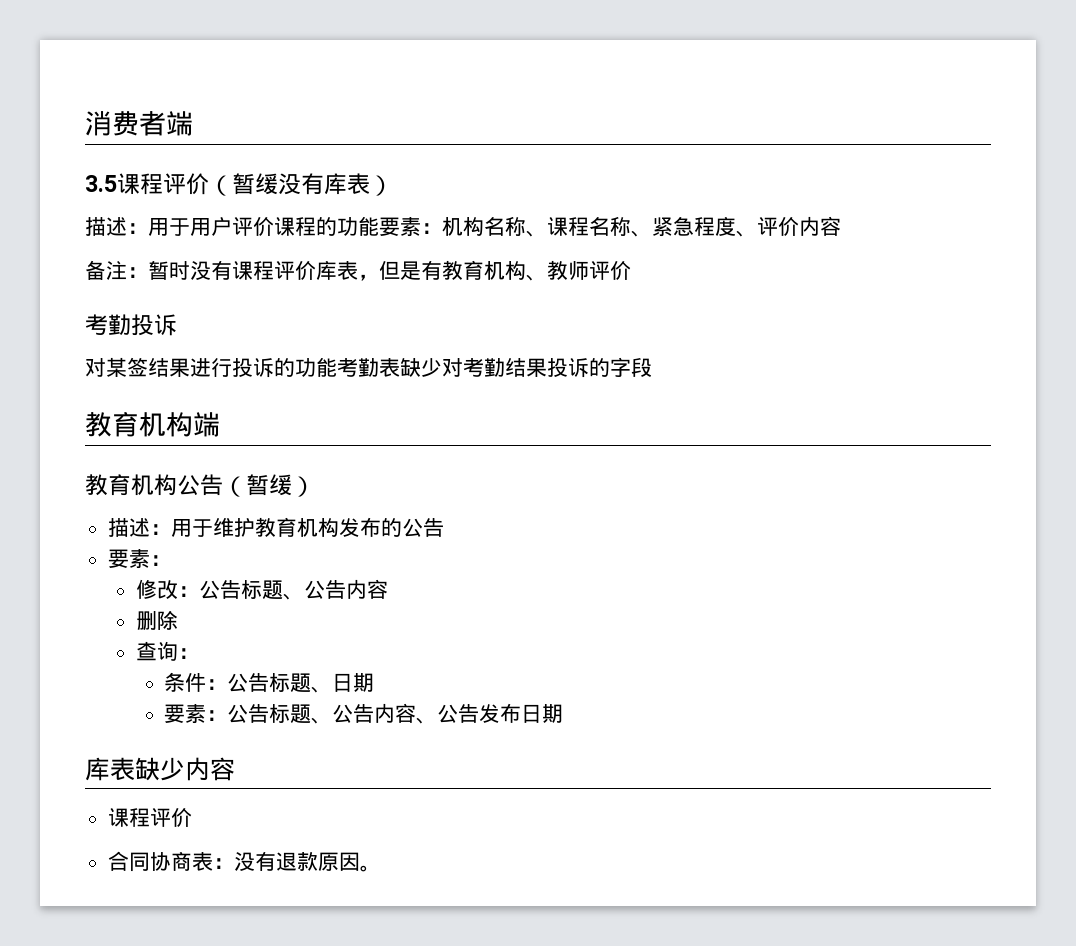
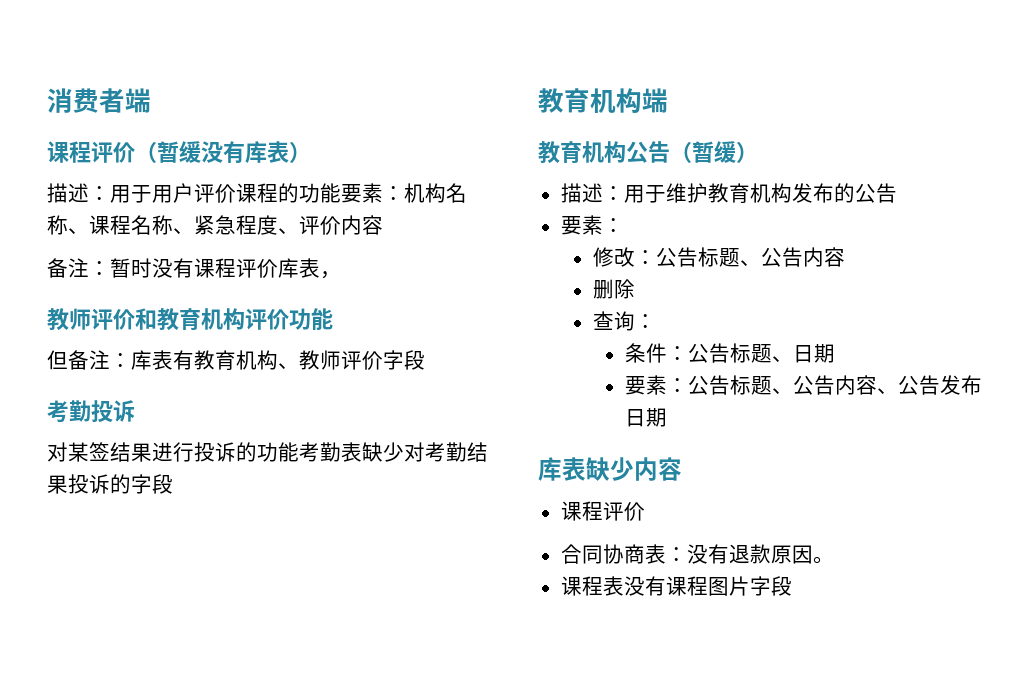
[85,175,117,192] 3.5 -> (151, 100) none
[379,261,421,280] 但是 -> [47,308,333,331] [47,350,173,370] // 教师评价和教育机构评价功能 // 但备注：库表
(631, 270) none -> [383,350,425,370] 字段
(381, 868) none -> [560,576,792,596] // 课程表没有课程图片字段

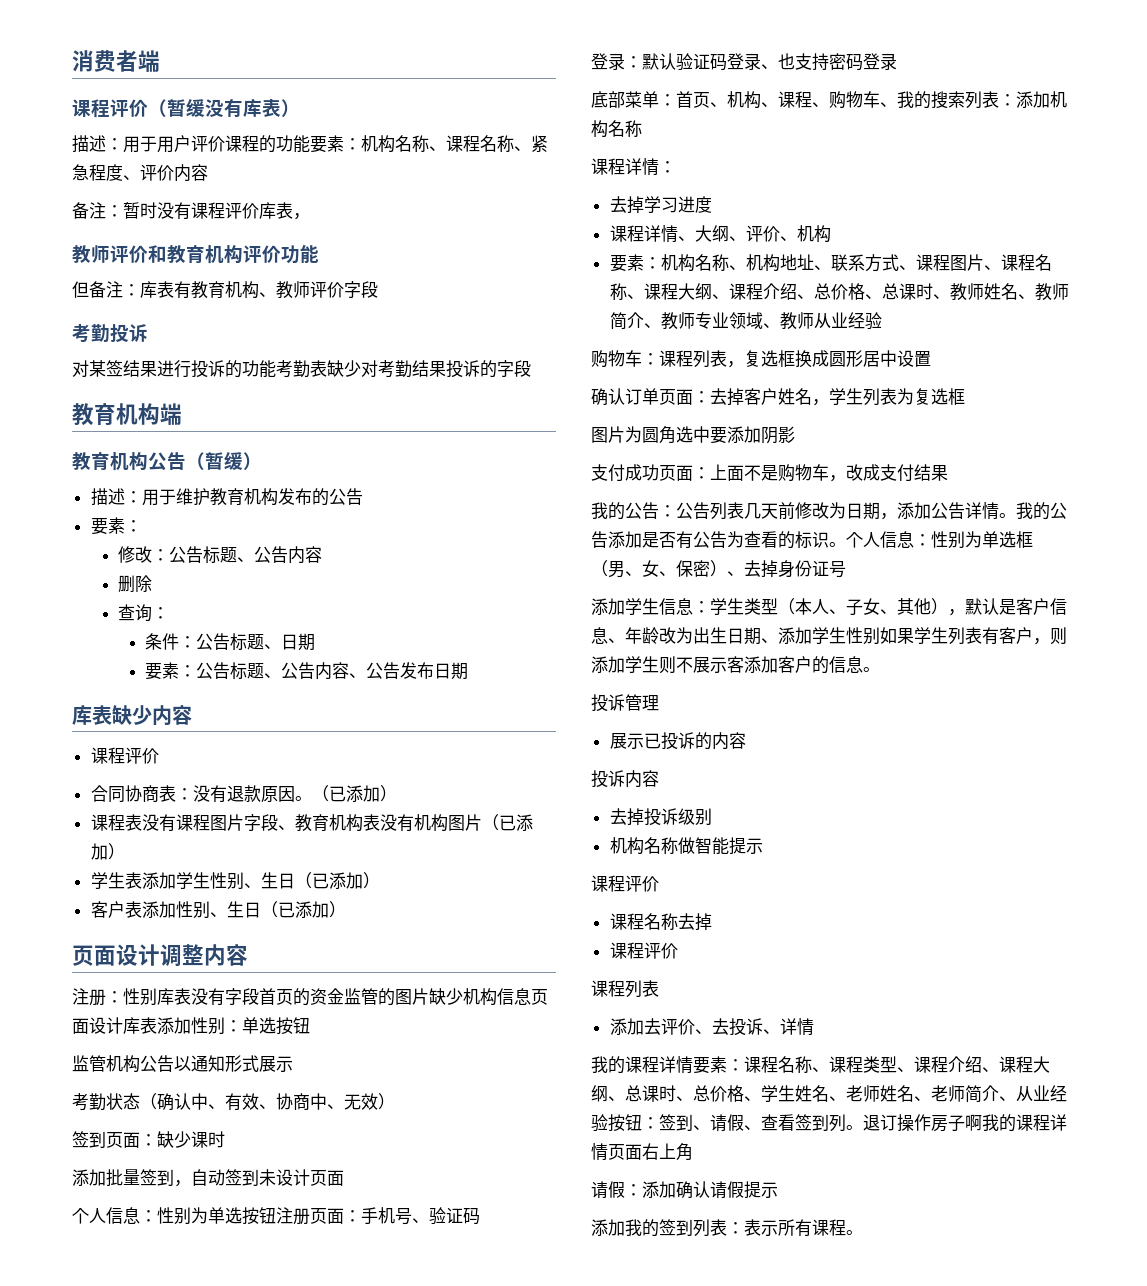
(834, 560) none -> [311,785,397,802] （已添加）
(792, 586) none -> [277,814,533,832] [90,843,125,860] [90,872,380,890] [90,901,346,919] [72,944,248,967] [72,988,548,1006] [72,1017,310,1035] [72,1055,293,1073] [72,1093,395,1111] [72,1131,225,1148] [72,1169,344,1187] [72,1207,480,1225] [591,53,897,71] [591,91,1067,109] [591,120,642,138] [591,158,676,176] [609,196,712,214] [609,225,831,243] [609,254,1052,272] [609,283,1069,301] [609,312,882,330] [591,350,931,368] [591,388,965,406] [591,426,795,444] [591,464,948,482] [591,502,1067,520] [591,531,1033,549] [591,560,846,578] [591,598,1067,616] [591,627,1067,645] [591,656,880,674] [591,694,659,712] [609,732,746,750] [591,770,659,788] [609,808,712,826] [609,837,763,855] [591,875,659,892] [609,913,712,931] [609,942,678,959] [591,980,659,998] [609,1018,814,1036] [591,1056,1050,1074] [591,1085,1067,1103] [591,1114,1067,1132] [591,1143,693,1161] [591,1181,778,1199] [591,1219,863,1237] 、教育机构表没有机构图片（已添加） // 学生表添加学生性别、生日（已添加） // 客户表添加性别、生日（已添加） // 页面设计调整内容 // 注册：性别库表没有字段首页的资金监管的图片缺少机构信息页面设计库表添加性别：单选按钮 // 监管机构公告以通知形式展示 // 考勤状态（确认中、有效、协商中、无效） // 签到页面：缺少课时 // 添加批量签到，自动签到未设计页面 // 个人信息：性别为单选按钮注册页面：手机号、验证码 // 登录：默认验证码登录、也支持密码登录 // 底部菜单：首页、机构、课程、购物车、我的搜索列表：添加机构名称 // 课程详情： // 去掉学习进度 // 课程详情、大纲、评价、机构 // 要素：机构名称、机构地址、联系方式、课程图片、课程名称、课程大纲、课程介绍、总价格、总课时、教师姓名、教师简介、教师专业领域、教师从业经验 // 购物车：课程列表，复选框换成圆形居中设置 // 确认订单页面：去掉客户姓名，学生列表为复选框 // 图片为圆角选中要添加阴影 // 支付成功页面：上面不是购物车，改成支付结果 // 我的公告：公告列表几天前修改为日期，添加公告详情。我的公告添加是否有公告为查看的标识。个人信息：性别为单选框（男、女、保密）、去掉身份证号 // 添加学生信息：学生类型（本人、子女、其他），默认是客户信息、年龄改为出生日期、添加学生性别如果学生列表有客户，则添加学生则不展示客添加客户的信息。 // 投诉管理 // 展示已投诉的内容 // 投诉内容 // 去掉投诉级别 // 机构名称做智能提示 // 课程评价 // 课程名称去掉 // 课程评价 // 课程列表 // 添加去评价、去投诉、详情 // 我的课程详情要素：课程名称、课程类型、课程介绍、课程大纲、总课时、总价格、学生姓名、老师姓名、老师简介、从业经验按钮：签到、请假、查看签到列。退订操作房子啊我的课程详情页面右上角 // 请假：添加确认请假提示 // 添加我的签到列表：表示所有课程。

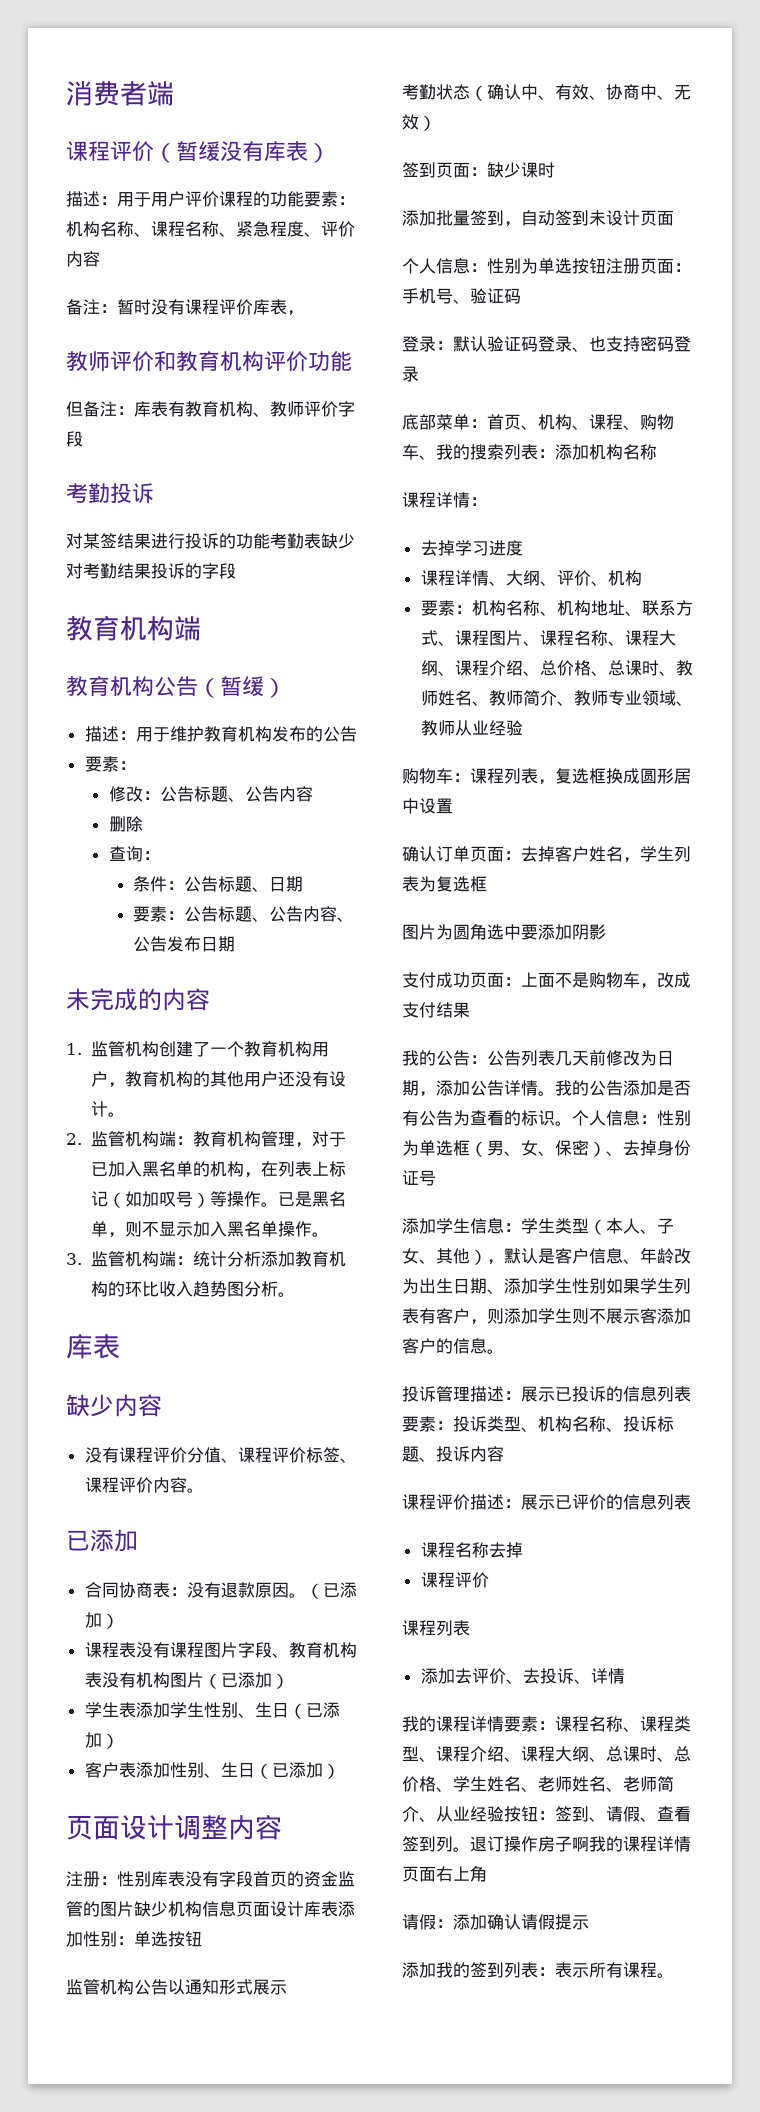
[72,705,112,725] // 库表 -> [66,988,210,1011] [66,1041,329,1057] [90,1071,346,1088] [90,1101,125,1117] [66,1131,346,1148] [90,1161,346,1178] [90,1191,346,1208] [90,1221,329,1238] [66,1251,346,1267] [90,1281,295,1297] [66,1334,120,1359] // 未完成的内容 // 1.监管机构创建了一个教育机构用户，教育机构的其他用户还没有设计。 // 2.监管机构端：教育机构管理，对于已加入黑名单的机构，在列表上标记（如加叹号）等操作。已是黑名单，则不显示加入黑名单操作。 // 3.监管机构端：统计分析添加教育机构的环比收入趋势图分析。 // 库表 //
[90,747,159,764] 课程评价 -> [84,1447,357,1463] [84,1477,204,1493] [66,1529,138,1552] 没有课程评价分值、课程评价标签、课程评价内容。 // 已添加
(659, 703) // -> [470,1386,521,1402] 描述：
[711,732,746,750] [591,770,659,788] [609,808,712,826] [609,837,763,855] [591,875,659,892] 内容 // 投诉内容 // 去掉投诉级别 // 机构名称做智能提示 // 课程评价 -> [623,1386,691,1402] [402,1416,674,1432] [402,1446,504,1462] [402,1494,691,1510] 信息列表要素：投诉类型、机构名称、投诉标题、投诉内容 // 课程评价描述：展示已评价的信息列表

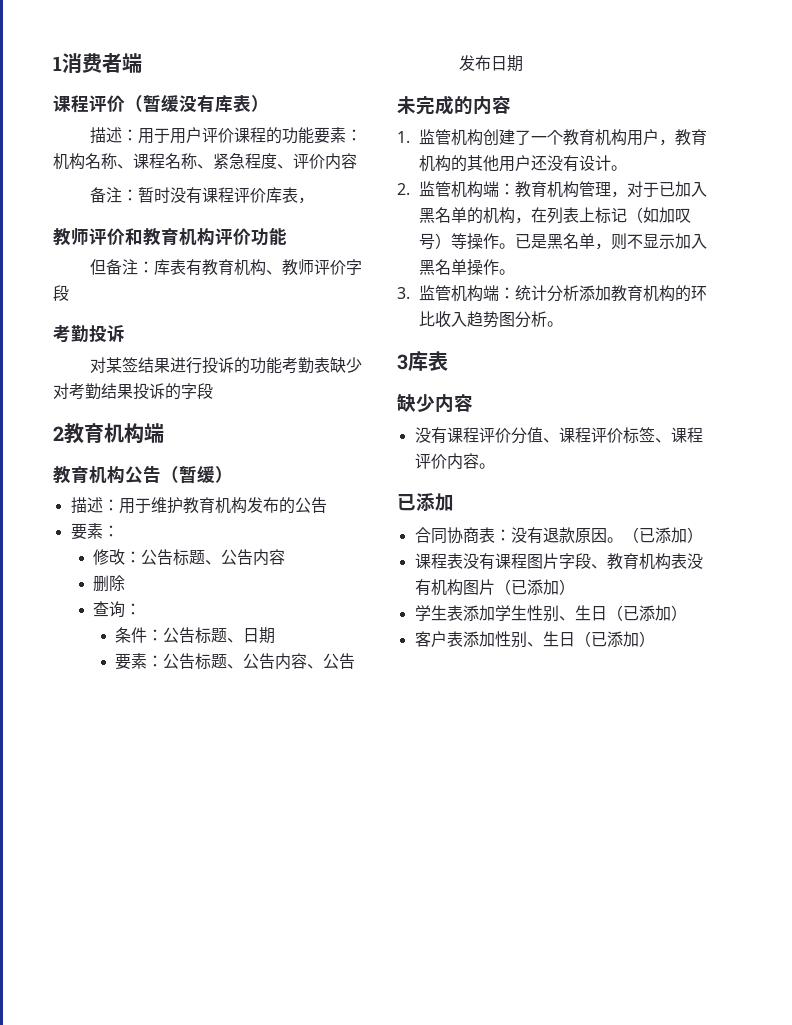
(66, 93) none -> [53,56,62,71] 1
(236, 571) none -> [53,426,64,441] 2
(295, 1294) none -> [397,354,408,370] 3
[66,1814,282,1840] [66,1871,355,1887] [66,1901,355,1917] [66,1931,202,1947] [66,1979,287,1995] [402,84,691,101] [402,114,436,131] [402,162,555,178] [402,210,674,227] [402,258,691,274] [402,288,521,304] [402,336,691,352] [402,366,419,382] [402,414,674,430] [402,444,657,460] [402,492,487,508] [420,540,523,556] [420,570,642,586] [420,600,693,616] [420,630,676,646] [420,660,693,676] [420,690,693,706] [420,720,523,736] [402,768,691,785] [402,798,453,814] [402,846,691,863] [402,876,487,892] [402,923,606,940] [402,972,691,989] [402,1002,470,1018] [402,1050,674,1066] [402,1080,691,1097] [402,1110,691,1126] [402,1140,691,1157] [402,1170,436,1186] [402,1218,674,1235] [402,1247,691,1265] [402,1278,691,1294] [402,1308,691,1325] [402,1338,504,1354] [402,1386,691,1402] [402,1416,674,1432] [402,1446,504,1462] [402,1494,691,1510] [420,1542,523,1558] [420,1572,489,1588] [402,1620,470,1636] [420,1668,625,1684] [402,1716,691,1732] [402,1746,691,1762] [402,1776,674,1792] [402,1806,691,1822] [402,1836,691,1852] [402,1865,487,1882] [402,1914,589,1930] [402,1962,674,1978] // 页面设计调整内容 // 注册：性别库表没有字段首页的资金监管的图片缺少机构信息页面设计库表添加性别：单选按钮 // 监管机构公告以通知形式展示 // 考勤状态（确认中、有效、协商中、无效） // 签到页面：缺少课时 // 添加批量签到，自动签到未设计页面 // 个人信息：性别为单选按钮注册页面：手机号、验证码 // 登录：默认验证码登录、也支持密码登录 // 底部菜单：首页、机构、课程、购物车、我的搜索列表：添加机构名称 // 课程详情： // 去掉学习进度 // 课程详情、大纲、评价、机构 // 要素：机构名称、机构地址、联系方式、课程图片、课程名称、课程大纲、课程介绍、总价格、总课时、教师姓名、教师简介、教师专业领域、教师从业经验 // 购物车：课程列表，复选框换成圆形居中设置 // 确认订单页面：去掉客户姓名，学生列表为复选框 // 图片为圆角选中要添加阴影 // 支付成功页面：上面不是购物车，改成支付结果 // 我的公告：公告列表几天前修改为日期，添加公告详情。我的公告添加是否有公告为查看的标识。个人信息：性别为单选框（男、女、保密）、去掉身份证号 // 添加学生信息：学生类型（本人、子女、其他），默认是客户信息、年龄改为出生日期、添加学生性别如果学生列表有客户，则添加学生则不展示客添加客户的信息。 // 投诉管理描述：展示已投诉的信息列表要素：投诉类型、机构名称、投诉标题、投诉内容 // 课程评价描述：展示已评价的信息列表 // 课程名称去掉 // 课程评价 // 课程列表 // 添加去评价、去投诉、详情 // 我的课程详情要素：课程名称、课程类型、课程介绍、课程大纲、总课时、总价格、学生姓名、老师姓名、老师简介、从业经验按钮：签到、请假、查看签到列。退订操作房子啊我的课程详情页面右上角 // 请假：添加确认请假提示 // 添加我的签到列表：表示所有课程。 -> (655, 639) none

